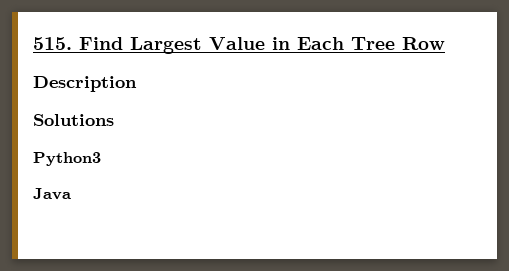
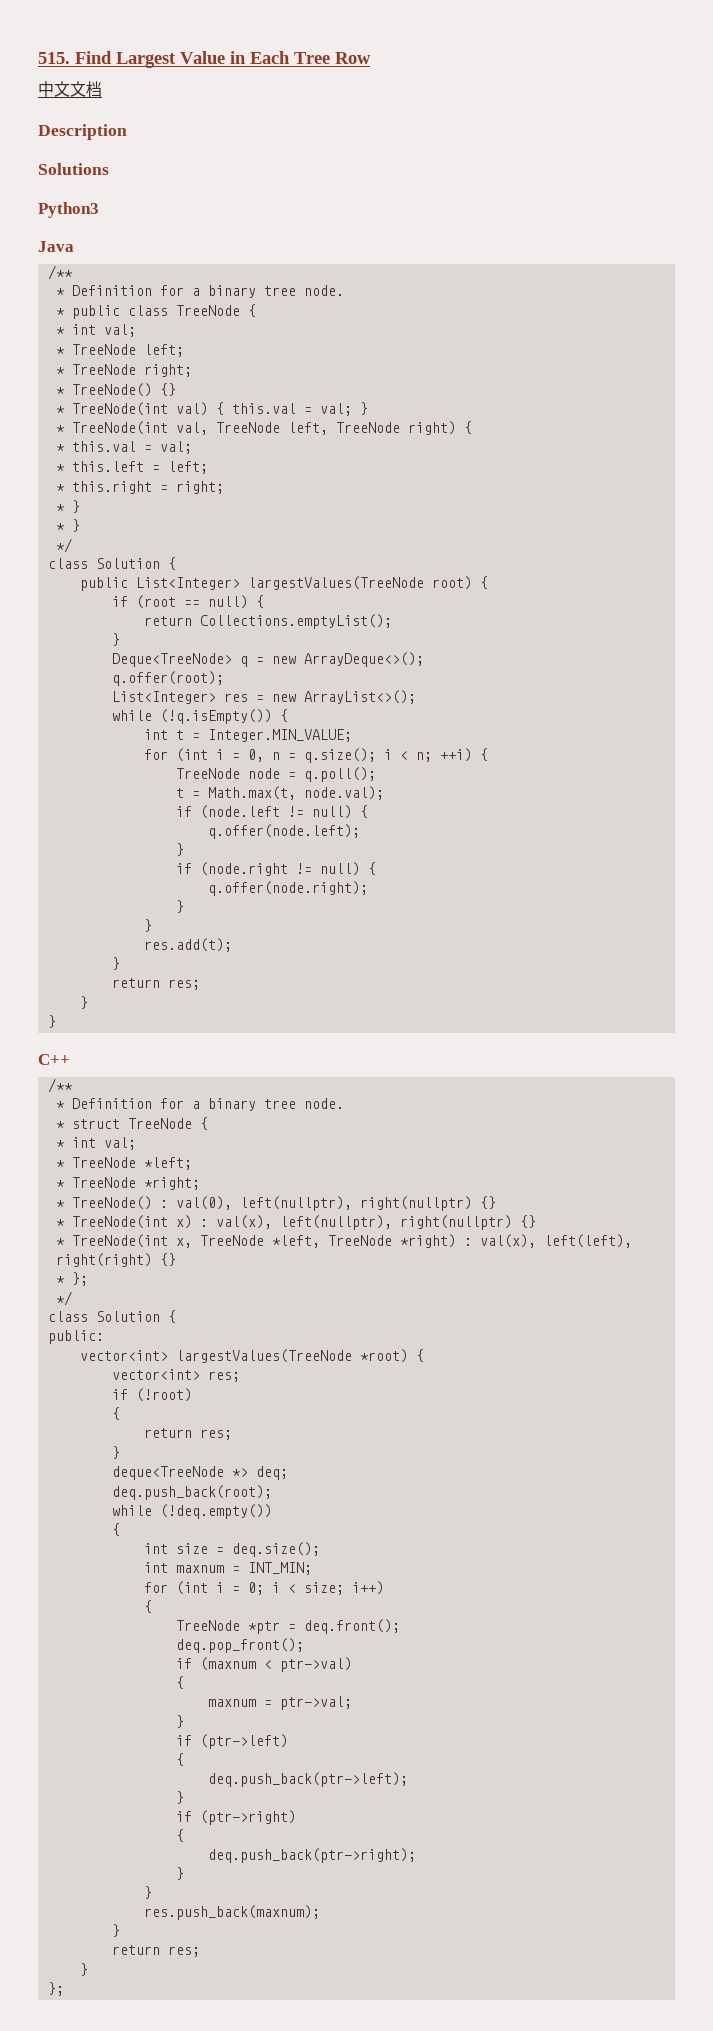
(445, 43) none -> [38,81,102,97] // 中文文档
(71, 194) none -> [47,265,73,280] [55,285,344,298] [55,304,256,319] [55,324,136,337] [55,344,184,357] [55,364,192,377] [55,383,176,397] [55,402,368,416] [55,421,472,435] [55,441,192,454] [55,461,208,474] [55,481,224,494] [55,500,80,513] [55,519,80,532] [55,538,72,553] [47,557,176,570] [79,576,488,591] [111,595,264,609] [143,614,392,629] [111,633,120,646] [111,652,424,667] [111,671,224,686] [111,690,416,704] [111,709,288,724] [143,729,352,742] [143,748,488,763] [175,767,376,782] [175,786,384,800] [175,805,368,819] [207,824,360,839] [175,843,184,856] [175,862,376,876] [207,881,368,896] [175,900,184,913] [143,919,152,932] [143,938,232,952] [111,957,120,970] [111,978,200,990] [79,996,88,1009] [47,1015,56,1028] [38,1054,70,1065] [47,1078,73,1093] [55,1098,344,1111] [55,1117,208,1130] [55,1137,136,1150] [55,1157,192,1170] [55,1177,200,1190] [55,1196,496,1211] [55,1215,536,1230] [55,1234,632,1248] [55,1253,176,1267] [55,1272,88,1286] [55,1291,72,1306] [47,1310,176,1323] [47,1330,104,1344] [79,1349,424,1363] [111,1369,240,1382] [111,1388,192,1402] [111,1407,120,1420] [143,1428,232,1440] [111,1446,120,1459] [111,1466,288,1480] [111,1485,272,1500] [111,1504,272,1519] [111,1523,120,1536] [143,1542,320,1557] [143,1562,312,1575] [143,1581,384,1595] [143,1600,152,1613] [175,1619,400,1634] [175,1638,304,1653] [175,1657,352,1672] [175,1676,184,1689] [207,1696,352,1710] [175,1715,184,1728] [175,1734,288,1749] [175,1753,184,1766] [207,1772,408,1787] [175,1791,184,1804] [175,1810,296,1825] [175,1829,184,1842] [207,1848,416,1863] [175,1867,184,1880] [143,1886,152,1899] [143,1905,320,1920] [111,1924,120,1937] [111,1945,200,1957] [79,1963,88,1976] [47,1982,64,1996] // /** // * Definition for a binary tree node. // * public class TreeNode { // * int val; // * TreeNode left; // * TreeNode right; // * TreeNode() {} // * TreeNode(int val) { this.val = val; } // * TreeNode(int val, TreeNode left, TreeNode right) { // * this.val = val; // * this.left = left; // * this.right = right; // * } // * } // */ // class Solution { // public List<Integer> largestValues(TreeNode root) { // if (root == null) { // return Collections.emptyList(); // } // Deque<TreeNode> q = new ArrayDeque<>(); // q.offer(root); // List<Integer> res = new ArrayList<>(); // while (!q.isEmpty()) { // int t = Integer.MIN_VALUE; // for (int i = 0, n = q.size(); i < n; ++i) { // TreeNode node = q.poll(); // t = Math.max(t, node.val); // if (node.left != null) { // q.offer(node.left); // } // if (node.right != null) { // q.offer(node.right); // } // } // res.add(t); // } // return res; // } // } // C++ // /** // * Definition for a binary tree node. // * struct TreeNode { // * int val; // * TreeNode *left; // * TreeNode *right; // * TreeNode() : val(0), left(nullptr), right(nullptr) {} // * TreeNode(int x) : val(x), left(nullptr), right(nullptr) {} // * TreeNode(int x, TreeNode *left, TreeNode *right) : val(x), left(left), right(right) {} // * }; // */ // class Solution { // public: // vector<int> largestValues(TreeNode *root) { // vector<int> res; // if (!root) // { // return res; // } // deque<TreeNode *> deq; // deq.push_back(root); // while (!deq.empty()) // { // int size = deq.size(); // int maxnum = INT_MIN; // for (int i = 0; i < size; i++) // { // TreeNode *ptr = deq.front(); // deq.pop_front(); // if (maxnum < ptr->val) // { // maxnum = ptr->val; // } // if (ptr->left) // { // deq.push_back(ptr->left); // } // if (ptr->right) // { // deq.push_back(ptr->right); // } // } // res.push_back(maxnum); // } // return res; // } // };

